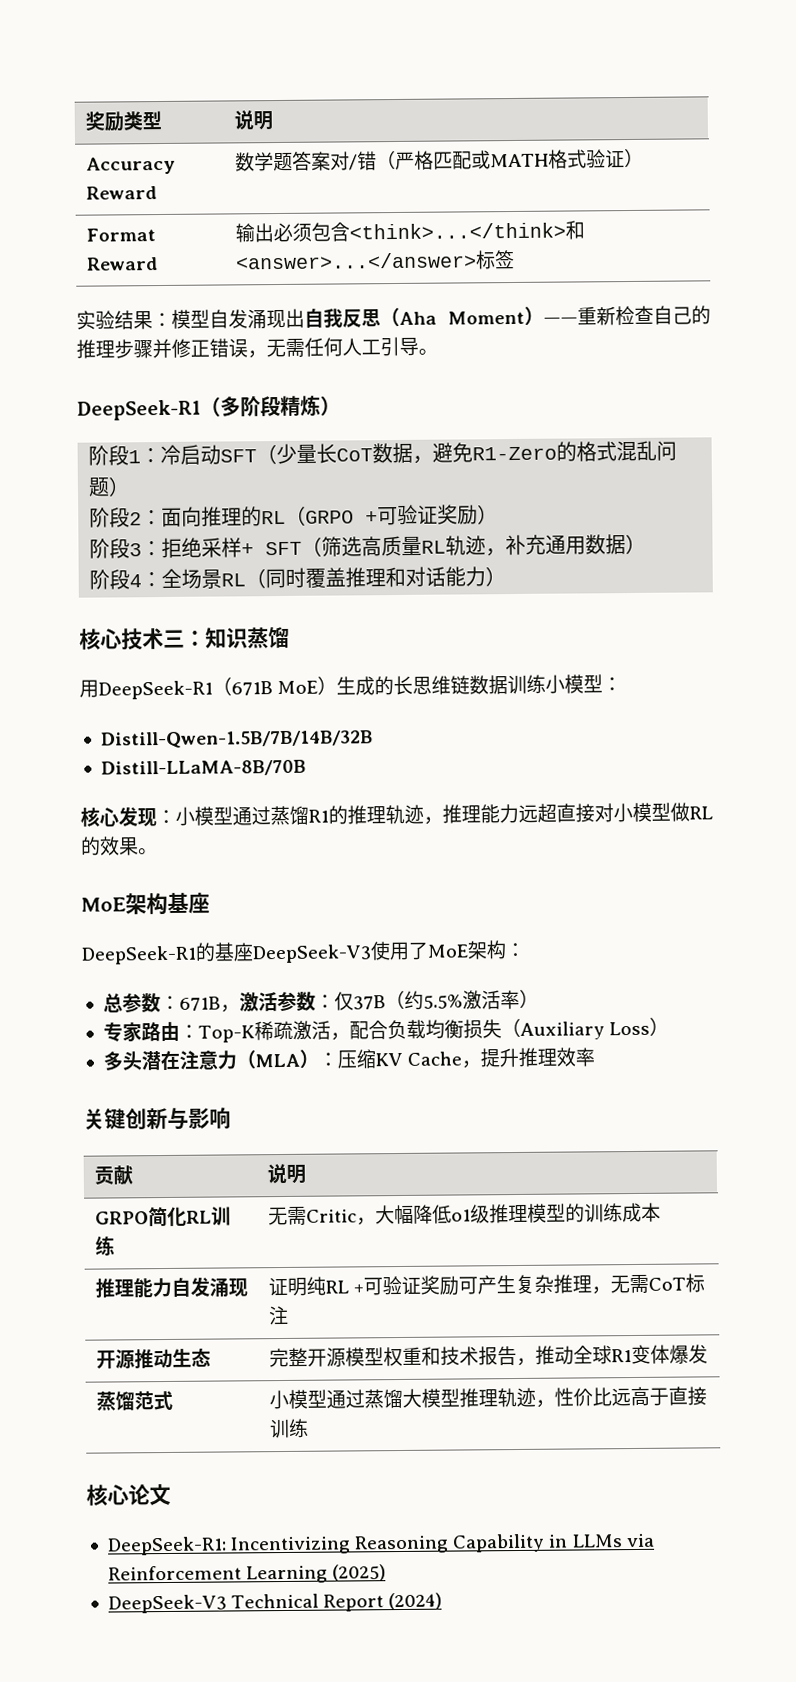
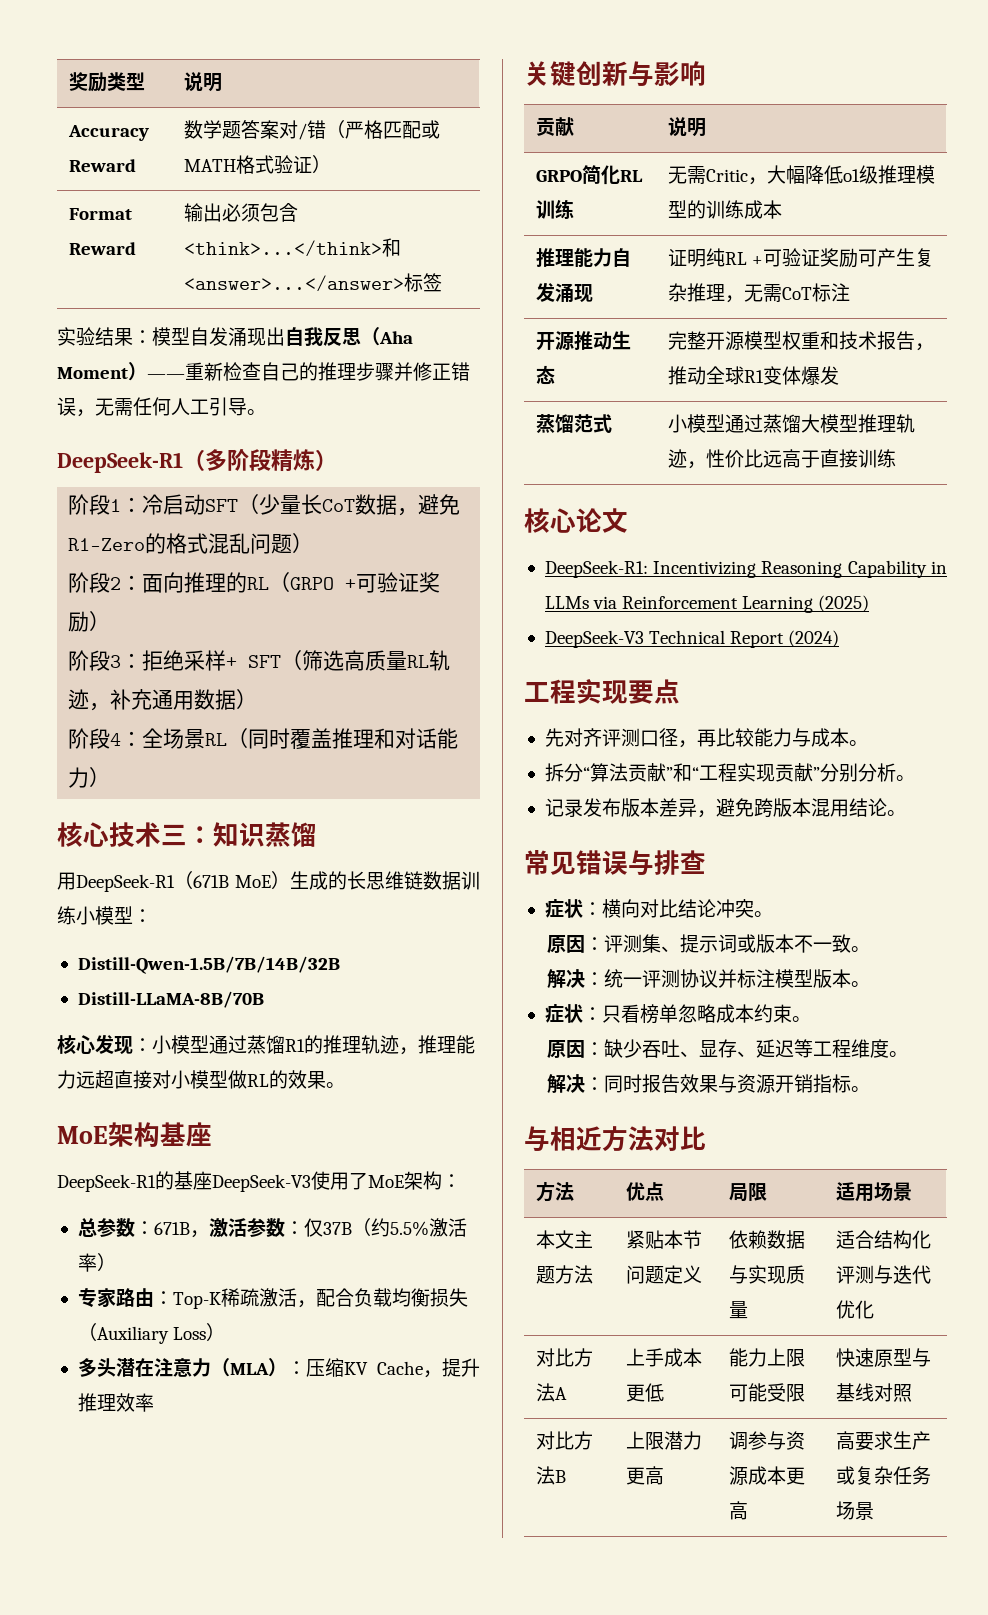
(443, 1601) none -> [524,679,680,704] [544,728,868,748] [544,763,915,782] [544,798,906,818] [524,850,706,875] [544,899,773,918] [546,934,870,953] [546,969,870,988] [544,1004,811,1024] [546,1039,908,1058] [546,1074,870,1094] [524,1126,706,1152] [535,1181,574,1202] [625,1182,664,1201] [728,1182,767,1202] [835,1182,912,1202] [535,1230,593,1249] [535,1265,593,1284] [625,1230,702,1249] [625,1265,702,1284] [728,1230,805,1249] [728,1265,805,1284] [728,1301,748,1319] [835,1230,931,1249] [835,1265,931,1284] [835,1300,874,1319] [535,1348,593,1367] [535,1383,567,1402] [625,1348,702,1367] [625,1383,664,1402] [728,1348,805,1367] [728,1383,805,1402] [835,1348,931,1367] [835,1383,912,1402] [535,1431,593,1450] [535,1466,566,1485] [625,1431,702,1450] [625,1466,664,1485] [728,1431,805,1450] [728,1466,805,1486] [728,1501,748,1520] [835,1431,931,1451] [835,1466,931,1485] [835,1501,874,1520] // 工程实现要点 // 先对齐评测口径，再比较能力与成本。 // 拆分“算法贡献”和“工程实现贡献”分别分析。 // 记录发布版本差异，避免跨版本混用结论。 // 常见错误与排查 // 症状：横向对比结论冲突。 // 原因：评测集、提示词或版本不一致。 // 解决：统一评测协议并标注模型版本。 // 症状：只看榜单忽略成本约束。 // 原因：缺少吞吐、显存、延迟等工程维度。 // 解决：同时报告效果与资源开销指标。 // 与相近方法对比 // 方法 | 优点 | 局限 | 适用场景 // 本文主题方法 | 紧贴本节问题定义 | 依赖数据与实现质量 | 适合结构化评测与迭代优化 // 对比方法A | 上手成本更低 | 能力上限可能受限 | 快速原型与基线对照 // 对比方法B | 上限潜力更高 | 调参与资源成本更高 | 高要求生产或复杂任务场景

